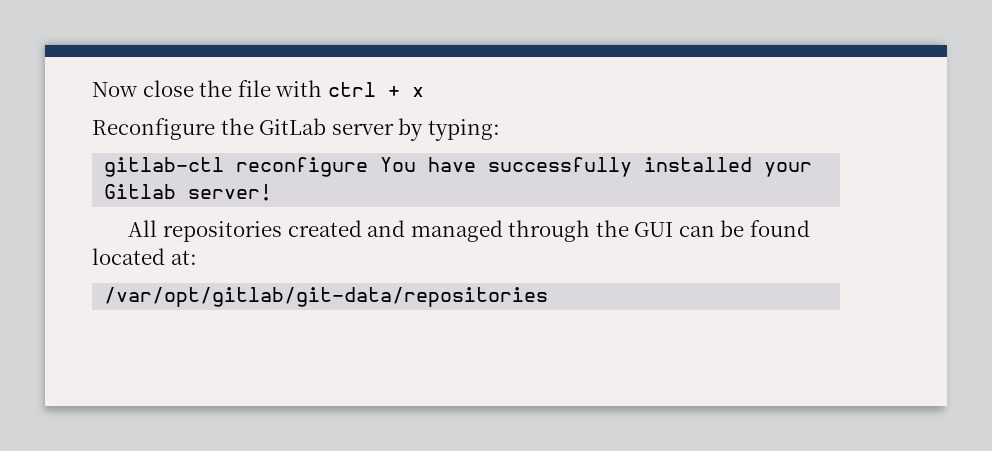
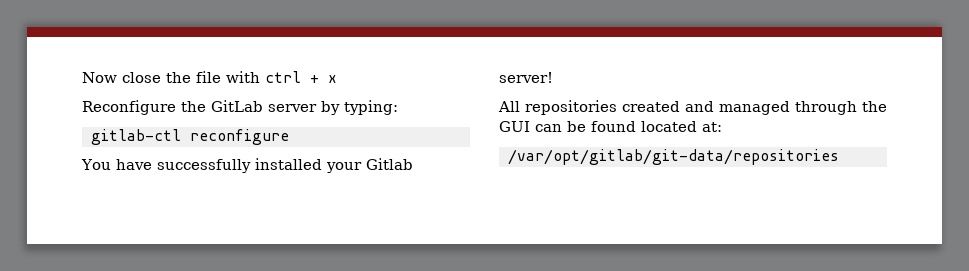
(369, 167) none -> (289, 137) //

